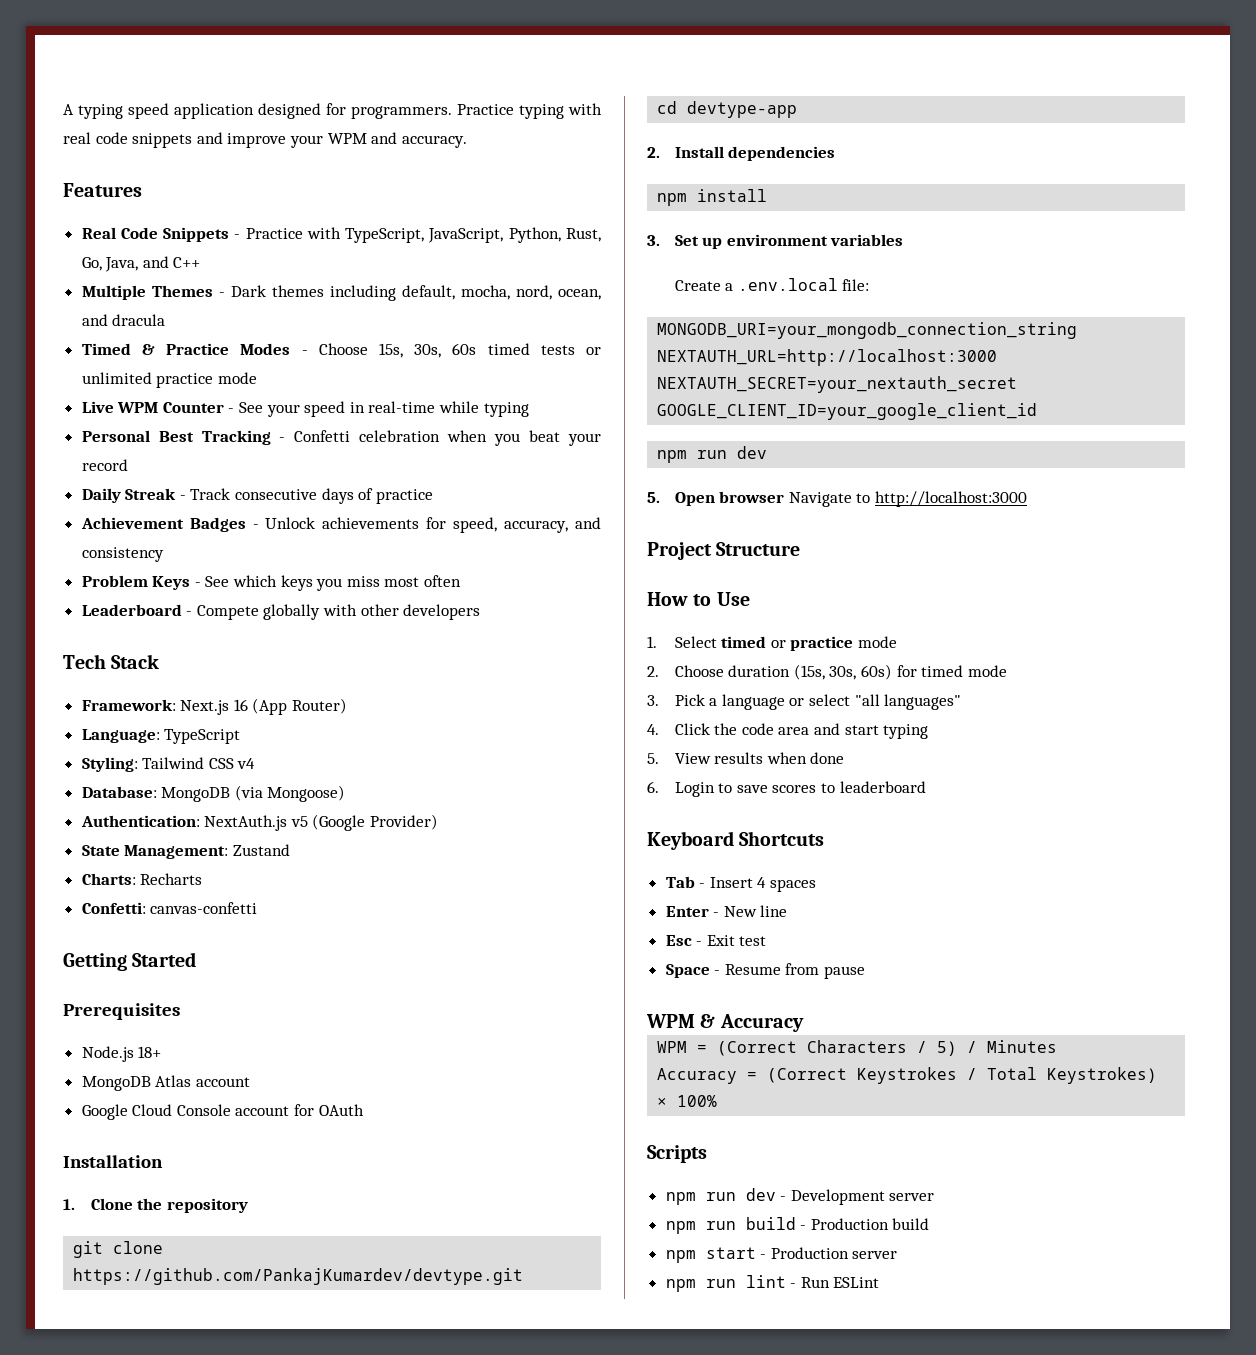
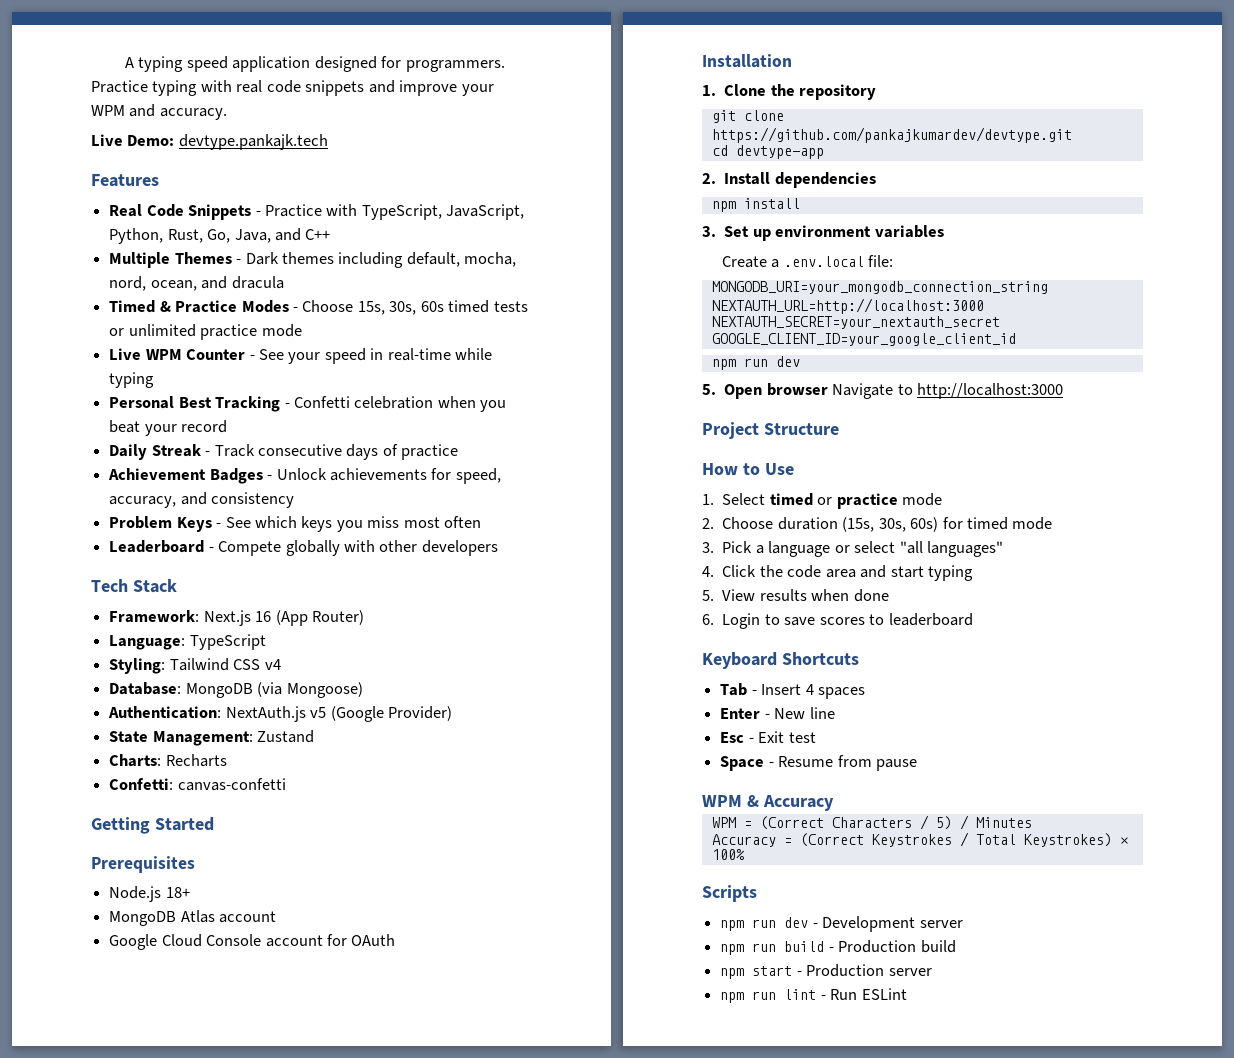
(467, 141) none -> [91,134,328,150] // Live Demo: devtype.pankajk.tech
[73,1268,524,1285] https://github.com/PankajKumardev/devtype.git -> [711,127,1072,143] https://github.com/pankajkumardev/devtype.git

